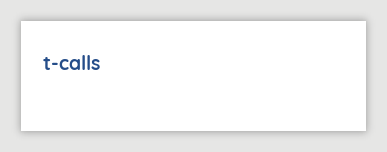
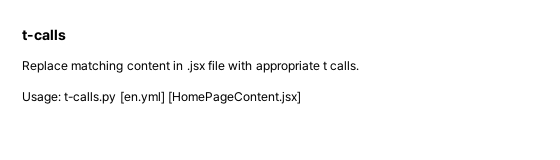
(100, 62) none -> [22,60,360,73] [22,91,302,104] // Replace matching content in .jsx file with appropriate t calls. // Usage: t-calls.py [en.yml] [HomePageContent.jsx]

